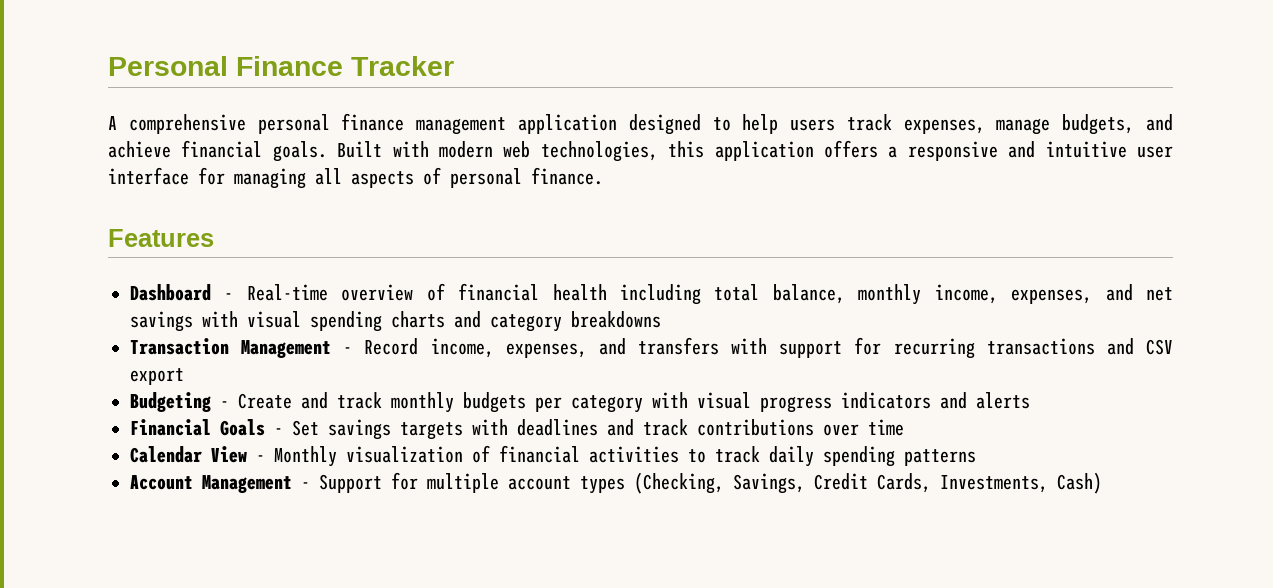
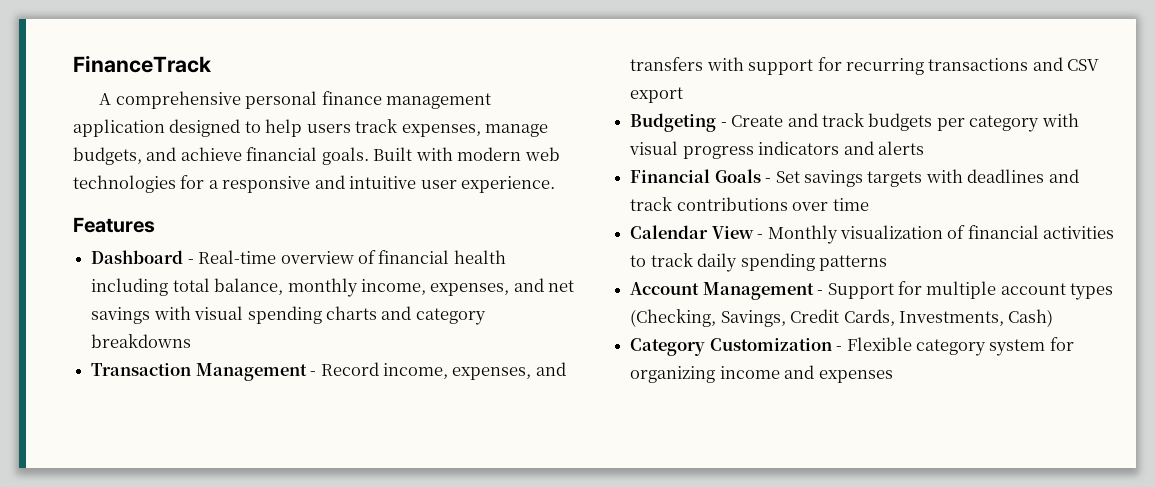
[108,56,454,76] Personal Finance Tracker -> [73,55,211,73] FinanceTrack
[540,140,878,162] technologies, this application offers -> [73,175,205,193] technologies for
[108,167,603,189] interface for managing all aspects of personal finance. -> [461,176,556,193] experience.
[391,392,454,413] monthly -> (864, 120) none
(1102, 483) none -> [630,337,1074,356] [630,365,893,383] // Category Customization - Flexible category system for organizing income and expenses

